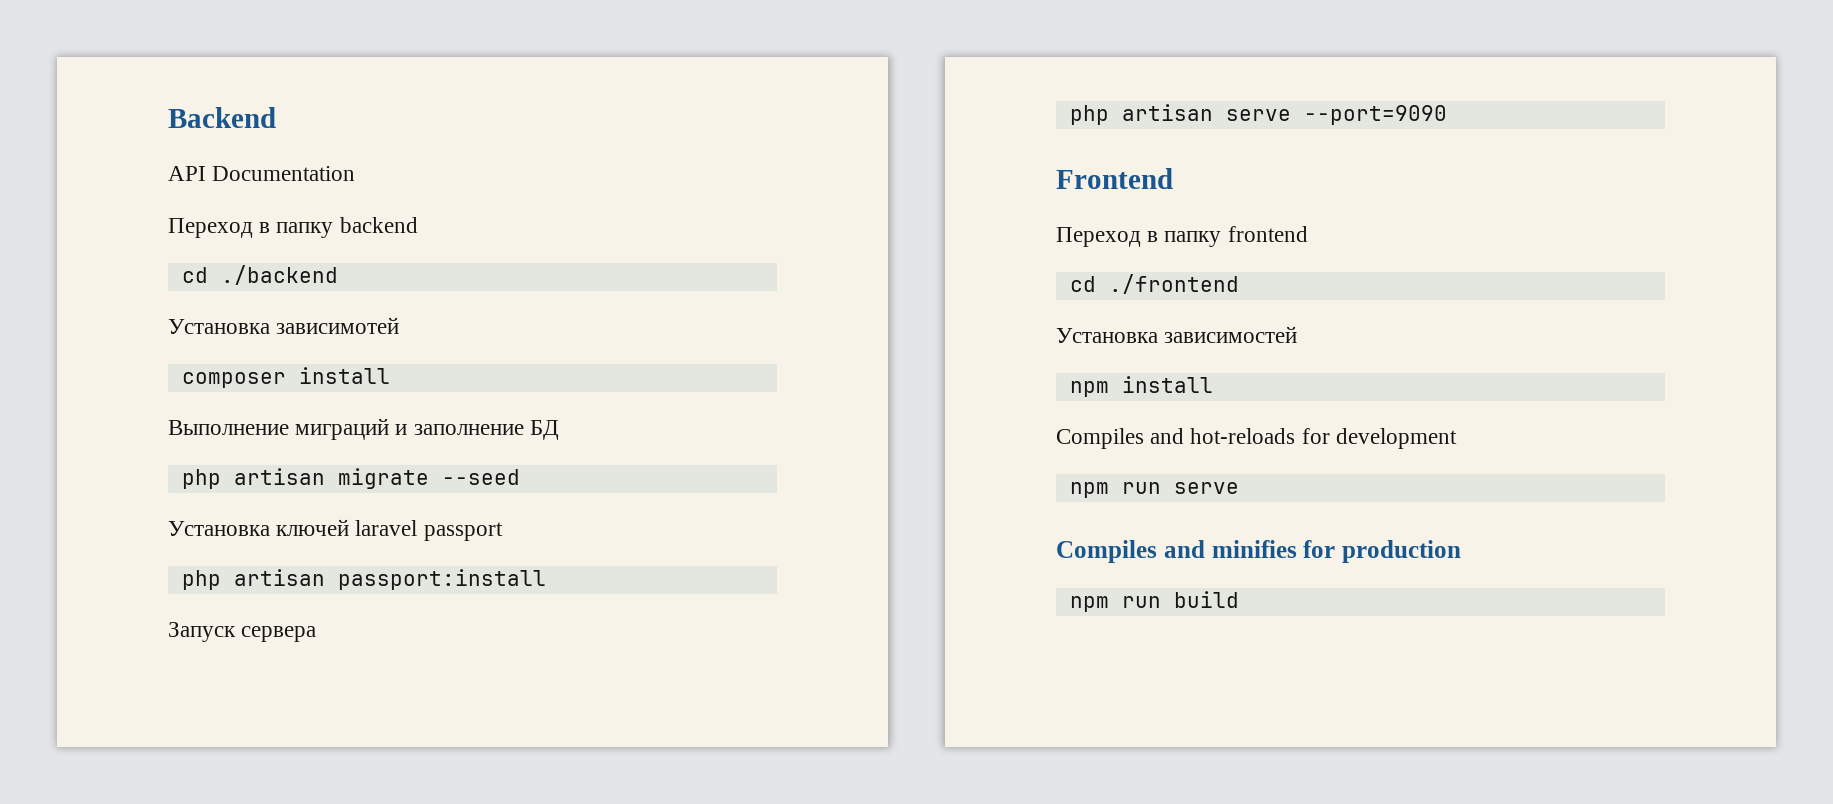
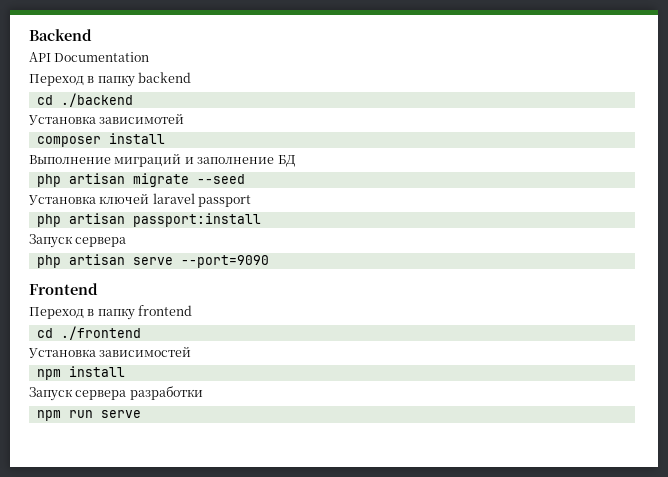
[1056,428,1457,449] [1069,482,1239,498] [1056,540,1461,563] [1069,591,1239,612] Compiles and hot-reloads for development // npm run serve // Compiles and minifies for production // npm run build -> [29,386,203,401] [36,410,141,421] Запуск сервера разработки // npm run serve

